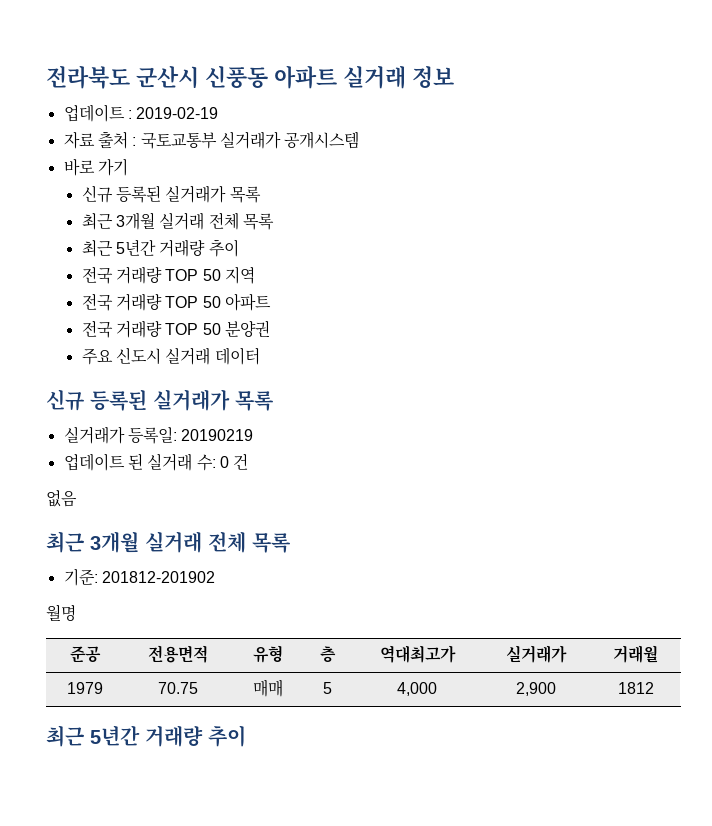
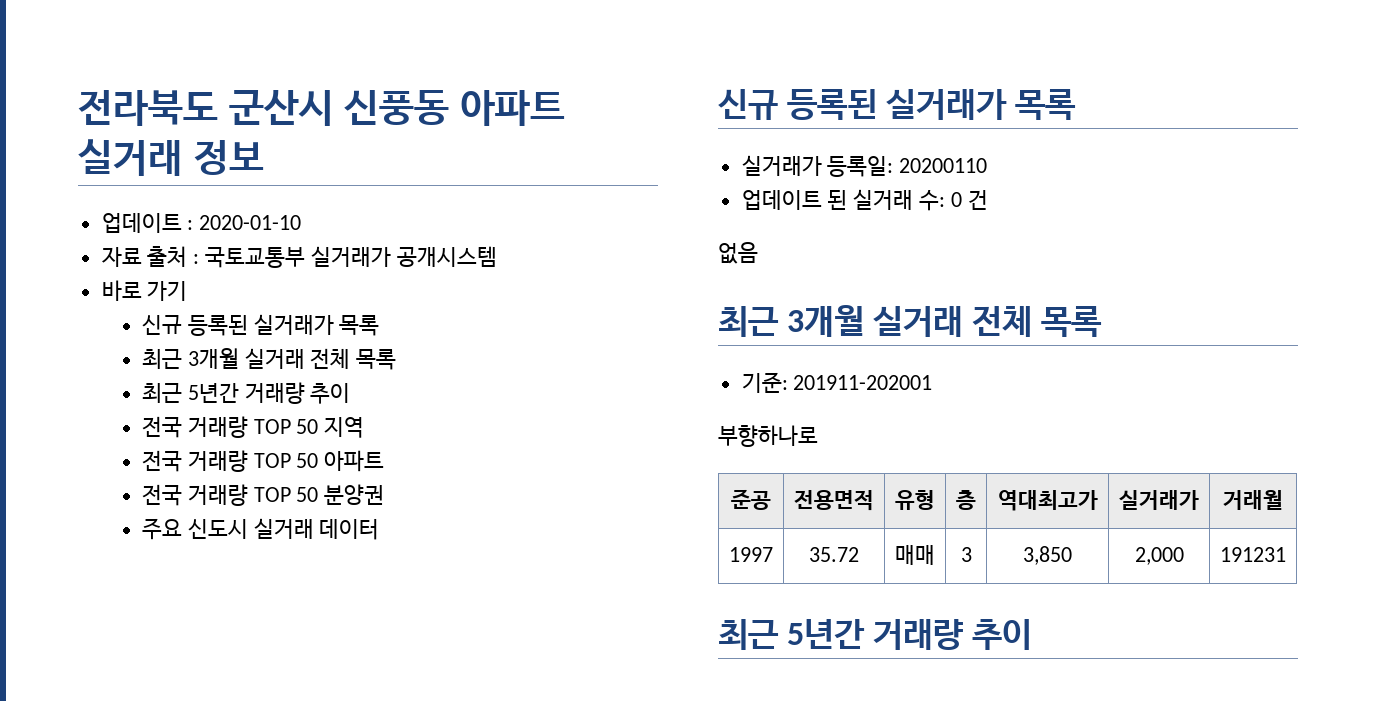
[136,107,219,119] 2019-02-19 -> [199,215,302,230] 2020-01-10
[181,429,254,441] 20190219 -> [899,158,988,173] 20200110
[101,571,215,583] [46,604,76,621] 201812-201902 // 월명 -> [793,375,933,390] [718,425,818,447] 201911-202001 // 부향하나로
[67,682,103,694] [158,682,198,694] 1979 | 70.75 -> [729,547,773,562] [809,547,859,562] 1997 | 35.72
[323,682,332,694] [397,682,438,696] [516,682,556,696] [617,682,654,694] 5 | 4,000 | 2,900 | 1812 -> [960,547,972,562] [1023,546,1072,565] [1134,547,1184,565] [1220,547,1286,562] 3 | 3,850 | 2,000 | 191231

